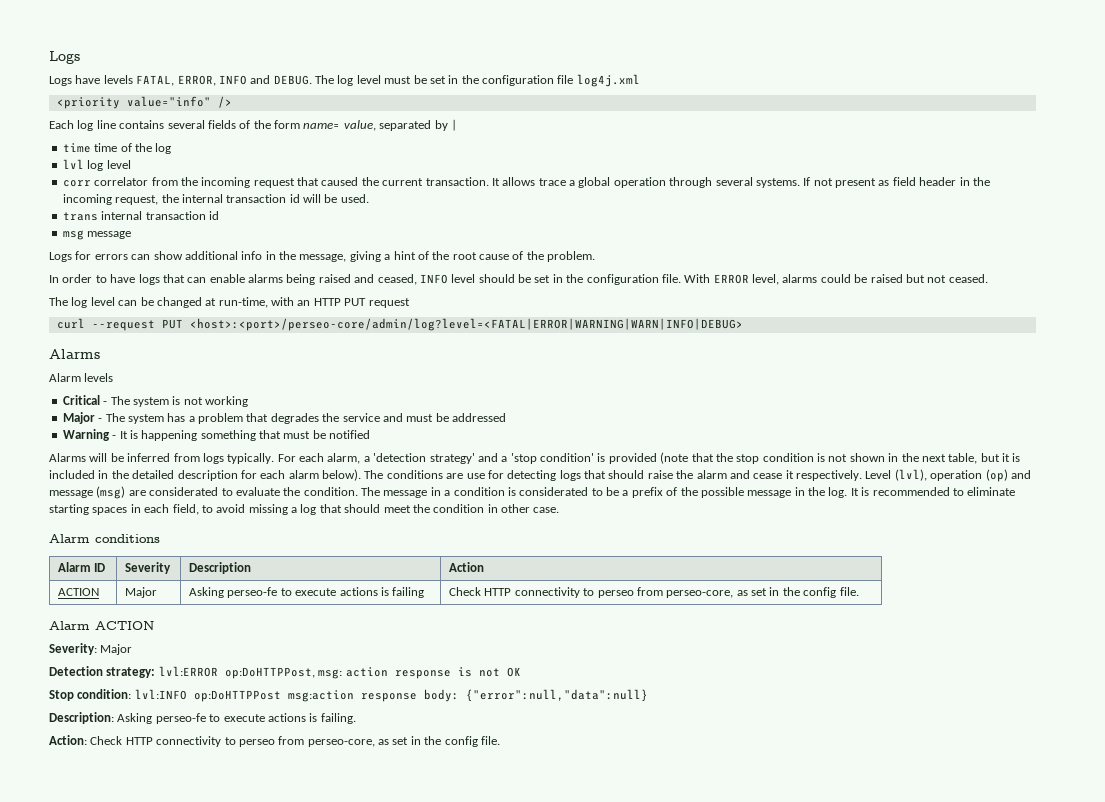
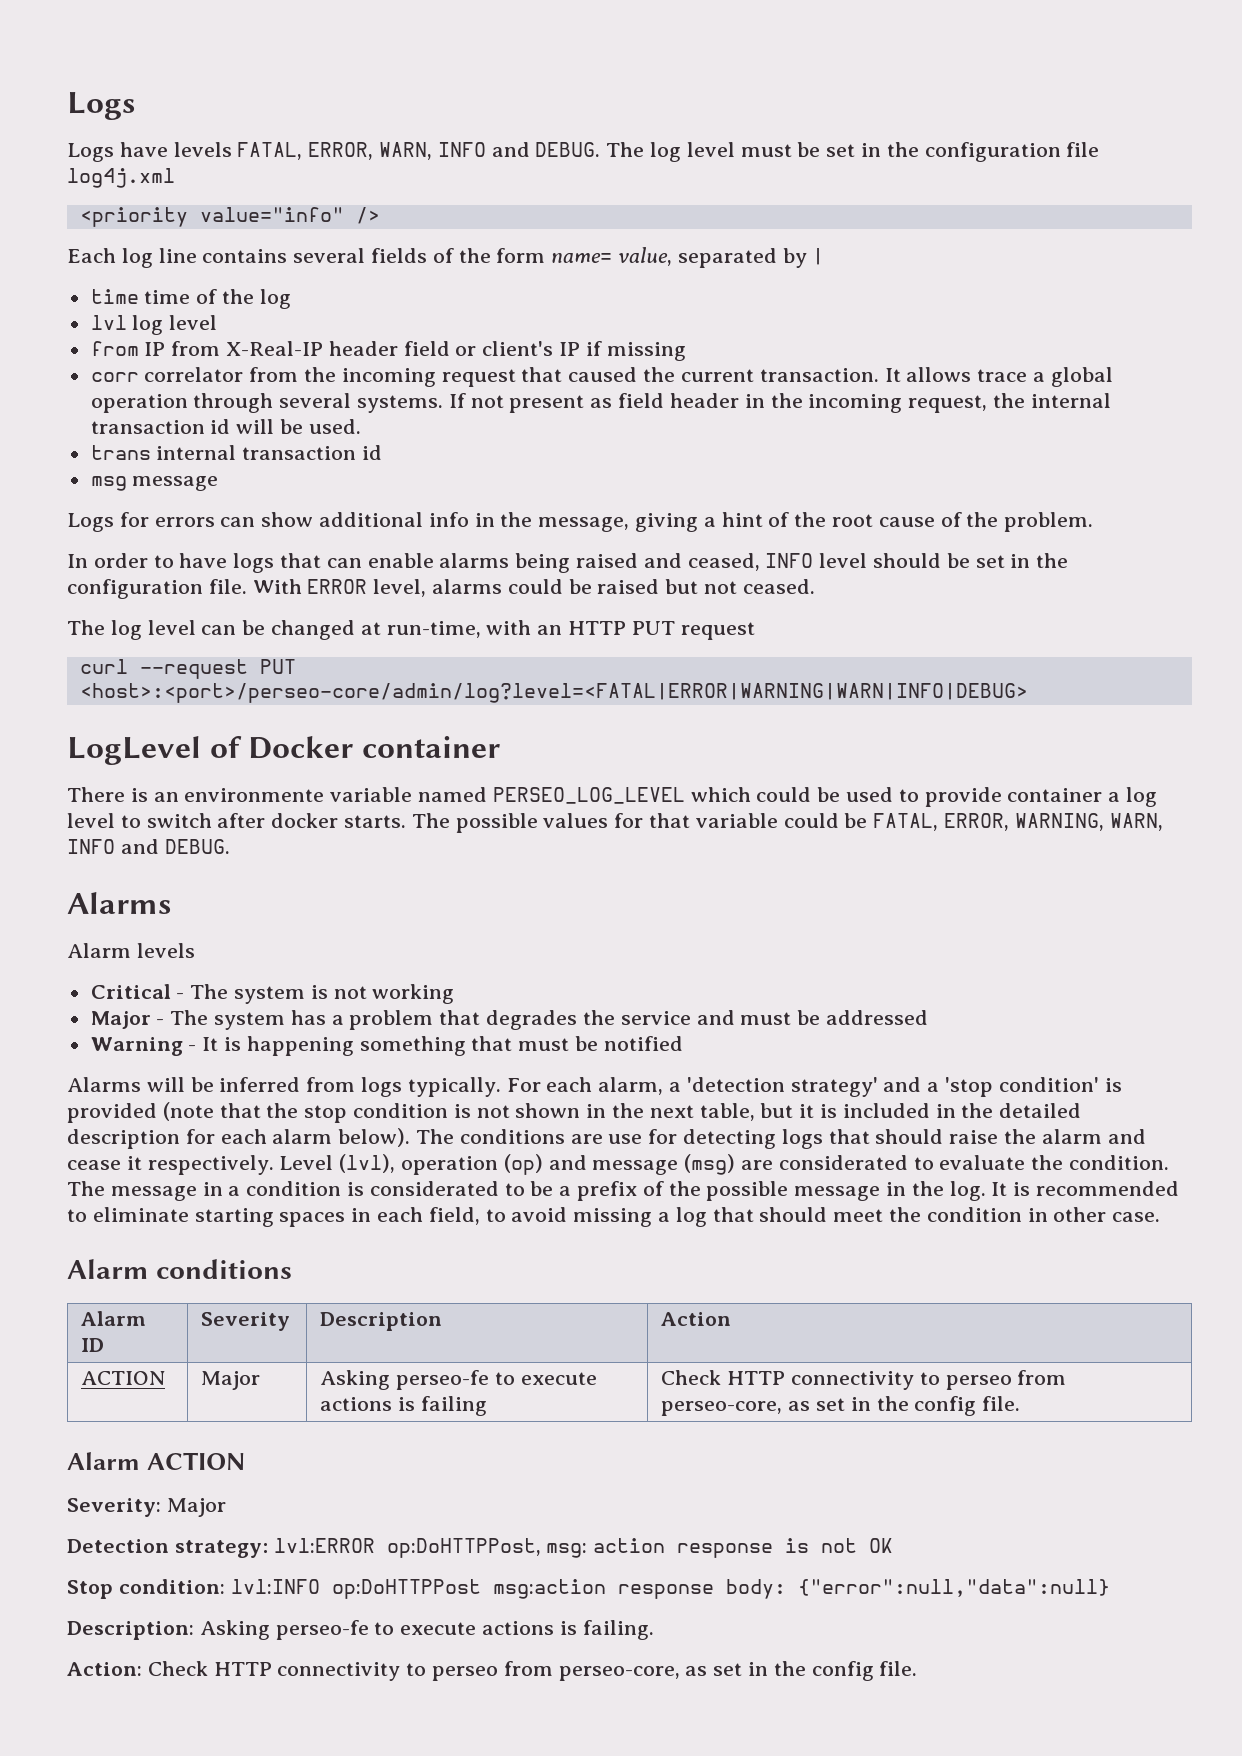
(216, 80) none -> [379,142,433,160] WARN,
(131, 164) none -> [90,341,686,361] // from IP from X-Real-IP header field or client's IP if missing
(743, 324) none -> [67,736,500,765] [67,787,1158,807] [67,813,1163,833] [67,839,230,854] // LogLevel of Docker container // There is an environmente variable named PERSEO_LOG_LEVEL which could be used to provide container a log level to switch after docker starts. The possible values for that variable could be FATAL, ERROR, WARNING, WARN, INFO and DEBUG.

